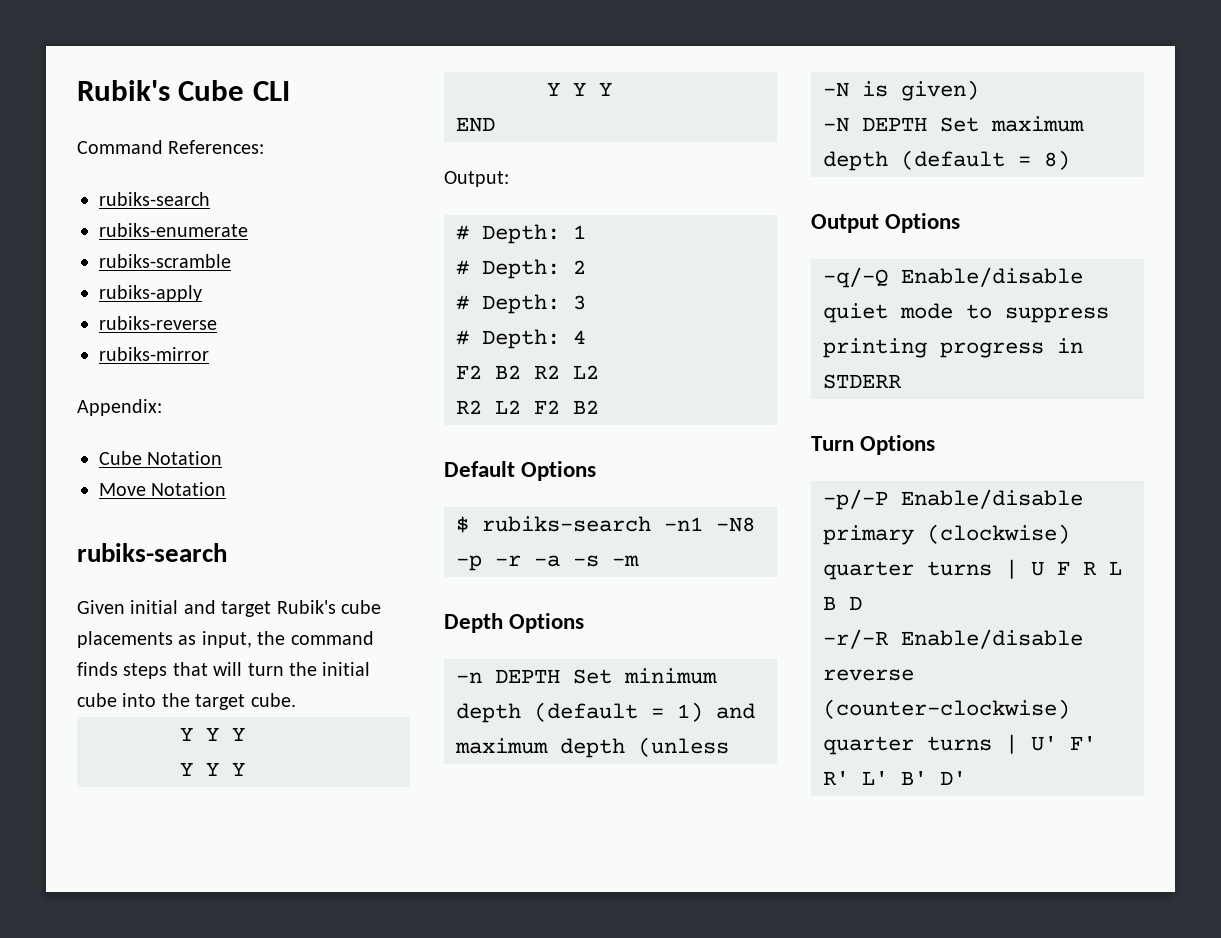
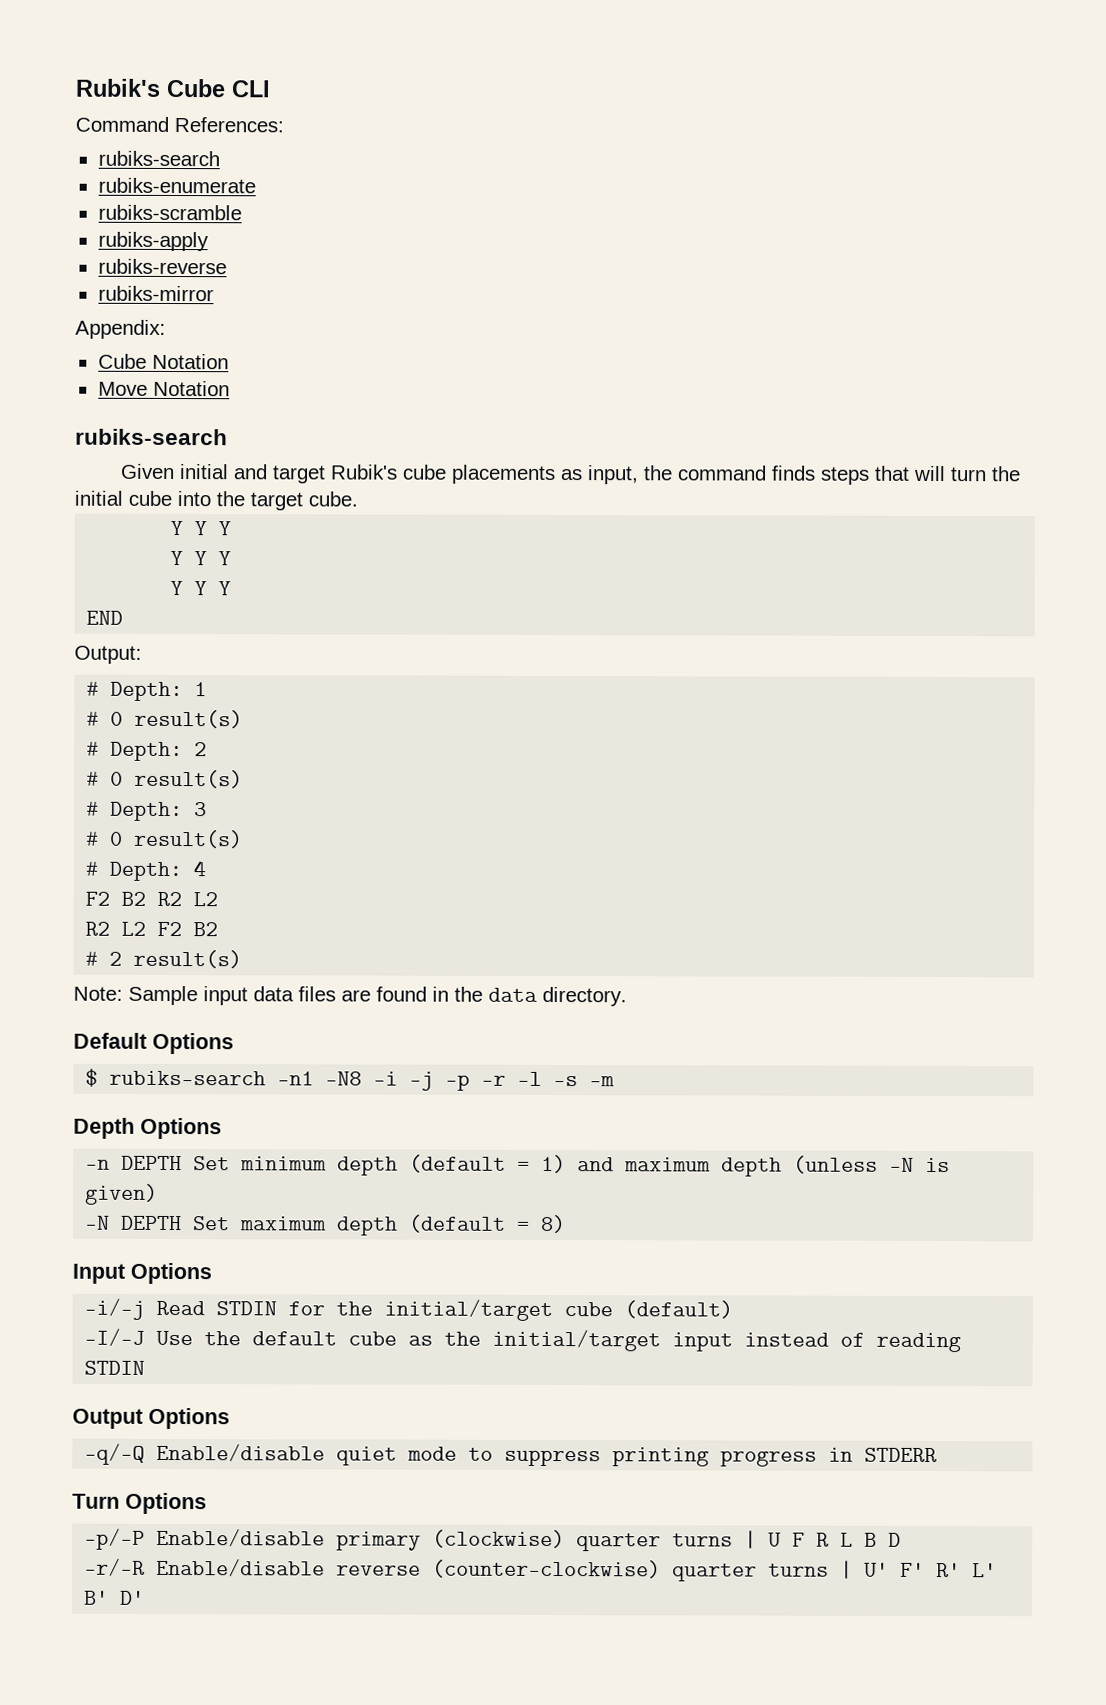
(586, 232) none -> [86,709,244,729] // # 0 result(s)
(586, 267) none -> [86,769,244,789] // # 0 result(s)
(586, 302) none -> [86,829,244,849] // # 0 result(s)
(599, 407) none -> [85,949,243,969] [73,985,627,1007] // # 2 result(s) // Note: Sample input data files are found in the data directory.
(755, 524) none -> [373,1071,435,1091] -i -j
[534,555,560,567] -a -> [517,1071,543,1086] -l
(1070, 160) none -> [72,1262,212,1285] [84,1298,734,1322] [84,1328,962,1353] [84,1360,146,1375] // Input Options // -i/-j Read STDIN for the initial/target cube (default) // -I/-J Use the default cube as the initial/target input instead of reading STDIN

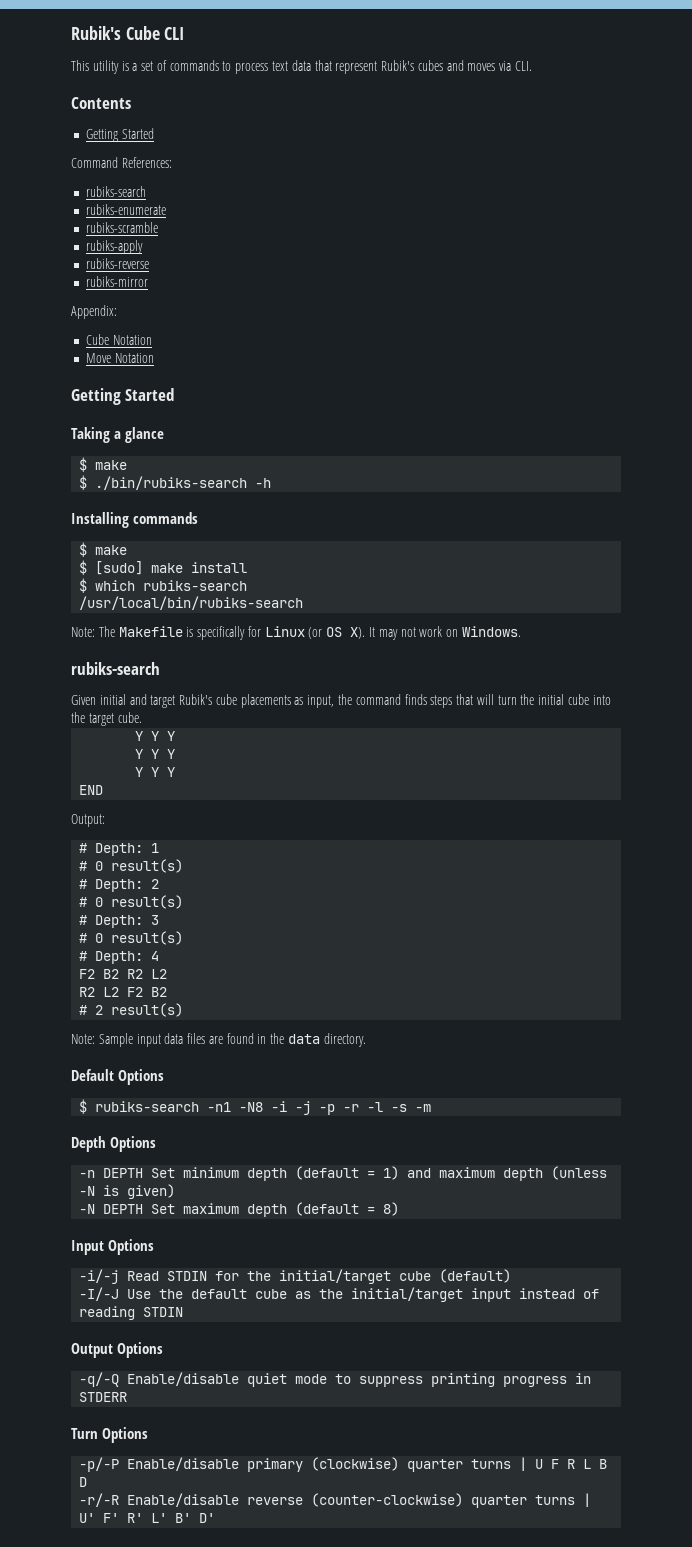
(271, 89) none -> [71,60,533,74] [71,97,131,109] [86,128,155,142] // This utility is a set of commands to process text data that represent Rubik's cubes and moves via CLI. // Contents // Getting Started
(230, 388) none -> [71,388,175,405] [71,427,165,443] [79,457,128,472] [79,475,272,490] [71,512,199,528] [79,542,128,557] [79,560,248,575] [79,578,248,593] [79,596,304,610] [71,626,521,640] // Getting Started // Taking a glance // $ make // $ ./bin/rubiks-search -h // Installing commands // $ make // $ [sudo] make install // $ which rubiks-search // /usr/local/bin/rubiks-search // Note: The Makefile is specifically for Linux (or OS X). It may not work on Windows.

